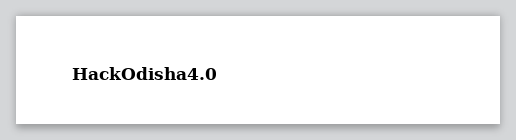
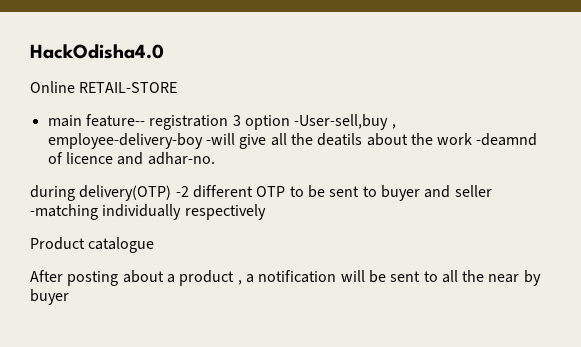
(217, 73) none -> [30,81,178,93] [47,114,396,130] [47,133,538,149] [47,152,215,165] [30,185,492,201] [30,204,266,220] [30,237,155,253] [30,270,541,286] [30,289,69,305] // Online RETAIL-STORE // main feature-- registration 3 option -User-sell,buy , employee-delivery-boy -will give all the deatils about the work -deamnd of licence and adhar-no. // during delivery(OTP) -2 different OTP to be sent to buyer and seller -matching individually respectively // Product catalogue // After posting about a product , a notification will be sent to all the near by buyer

